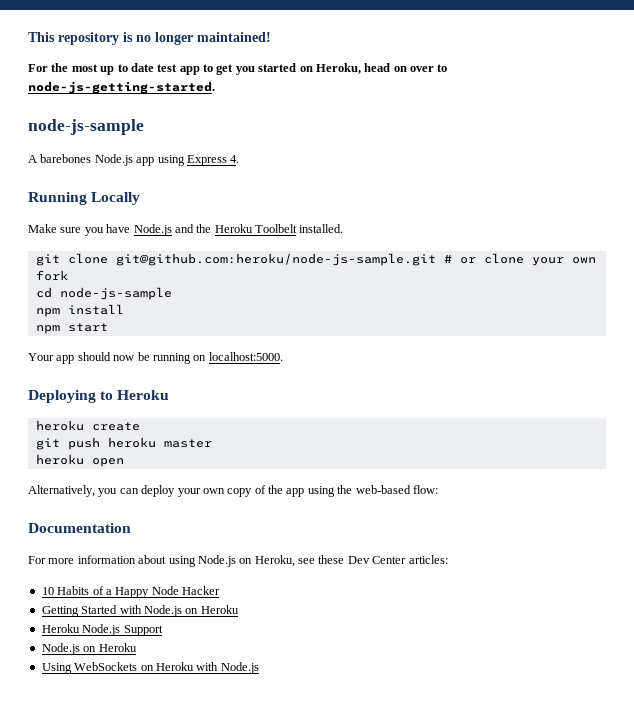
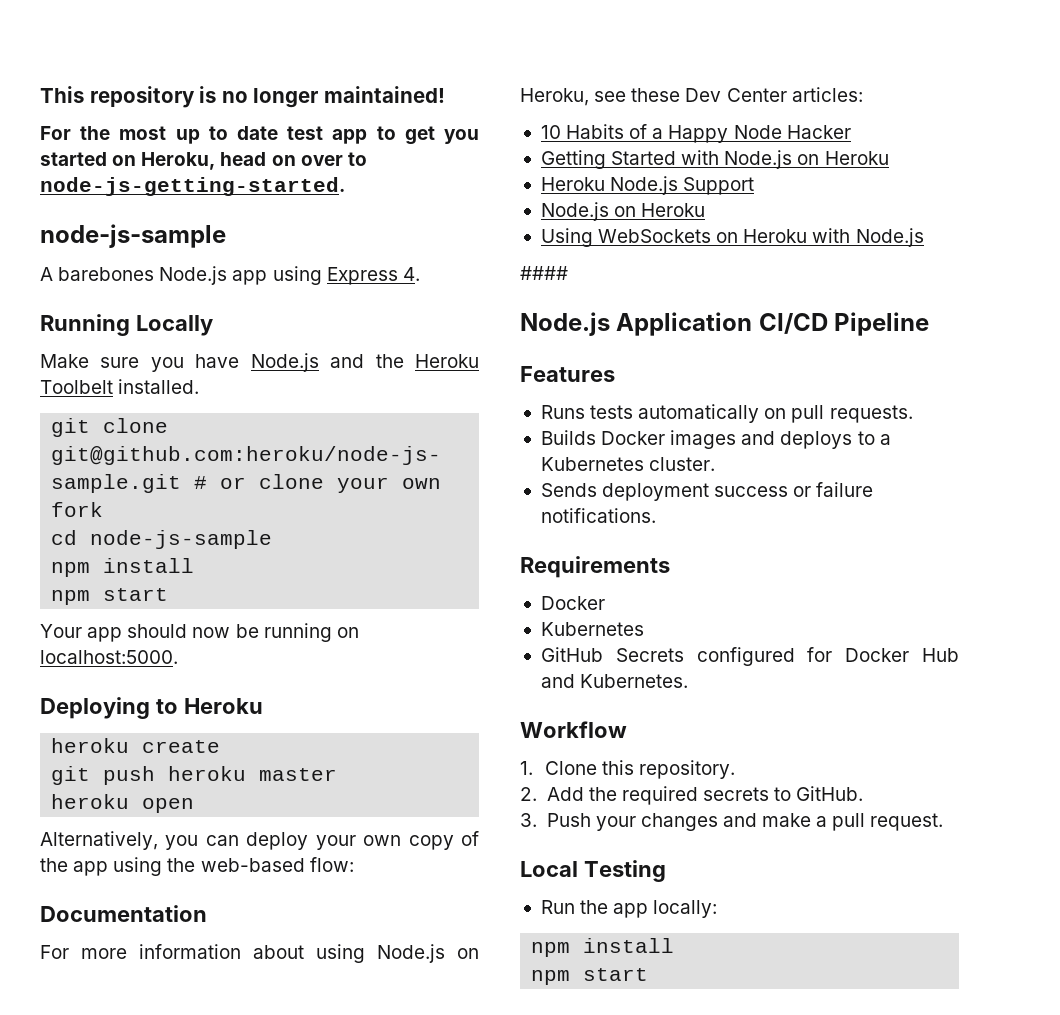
(259, 668) none -> [520,266,568,280] [520,312,930,336] [520,366,615,382] [540,404,913,423] [540,430,891,449] [540,457,716,471] [540,482,874,501] [540,508,656,523] [520,556,670,578] [540,596,605,610] [540,622,644,636] [540,647,959,666] [540,674,689,688] [520,721,627,738] [520,760,736,779] [520,786,864,805] [520,813,944,831] [520,860,666,882] [540,900,718,918] [531,938,675,957] [531,968,649,985] // #### // Node.js Application CI/CD Pipeline // Features // Runs tests automatically on pull requests. // Builds Docker images and deploys to a Kubernetes cluster. // Sends deployment success or failure notifications. // Requirements // Docker // Kubernetes // GitHub Secrets configured for Docker Hub and Kubernetes. // Workflow // 1. Clone this repository. // 2. Add the required secrets to GitHub. // 3. Push your changes and make a pull request. // Local Testing // Run the app locally: // npm install // npm start

